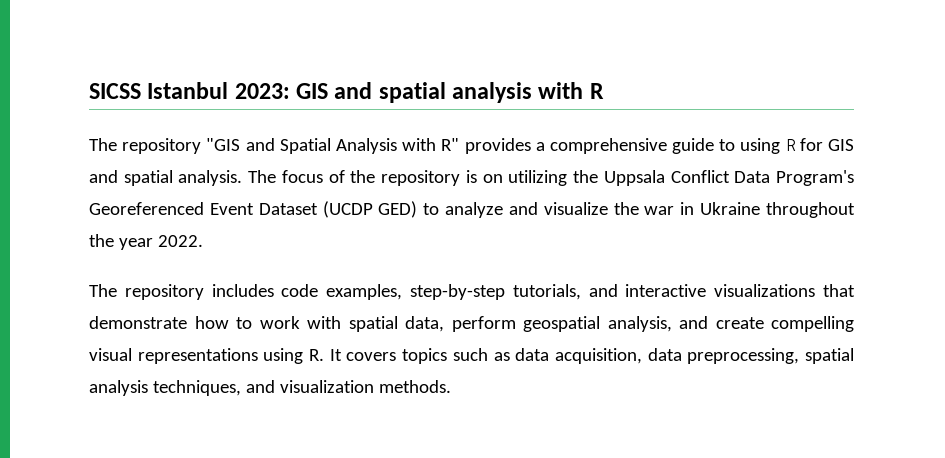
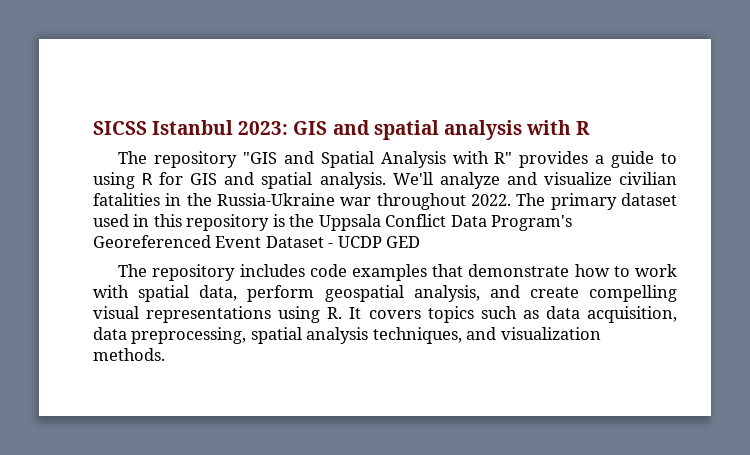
[549,138,667,154] comprehensive -> (605, 159) none
[248,170,568,186] The focus of the repository is on utilizing -> [392,172,677,189] [93,193,677,210] [93,214,285,231] We'll analyze and visualize civilian fatalities in the Russia-Ukraine war throughout 2022. The primary dataset used in this repository is
[322,201,855,218] [89,234,203,250] [89,284,816,300] (UCDP GED) to analyze and visualize the war in Ukraine throughout the year 2022. // The repository includes code examples, step-by-step tutorials, and interactive visualizations -> [328,236,421,248] [118,264,427,281] - UCDP GED // The repository includes code examples

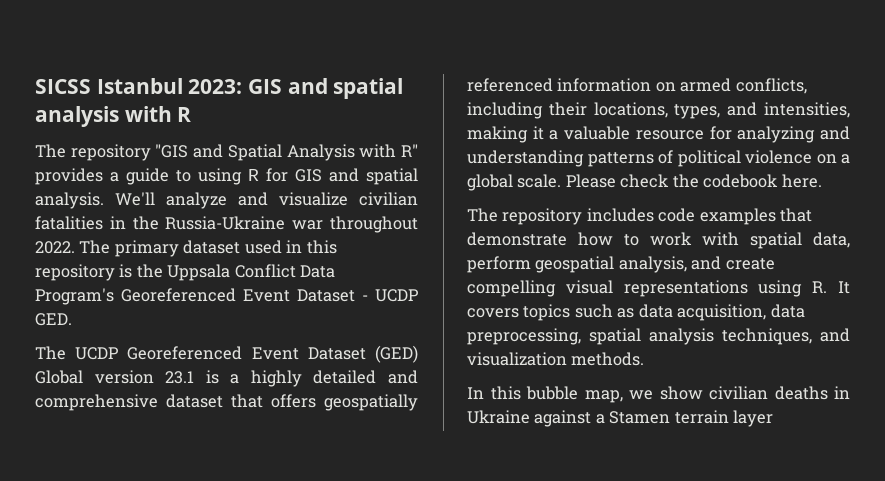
[386,236,421,248] GED -> [35,313,72,326] [35,345,418,363] [35,370,418,387] [35,394,418,411] [467,78,807,94] [467,102,850,119] [467,126,850,143] [467,150,850,167] [467,174,822,191] GED. // The UCDP Georeferenced Event Dataset (GED) Global version 23.1 is a highly detailed and comprehensive dataset that offers geospatially referenced information on armed conflicts, including their locations, types, and intensities, making it a valuable resource for analyzing and understanding patterns of political violence on a global scale. Please check the codebook here.
(165, 354) none -> [467,386,850,403] [467,410,774,427] // In this bubble map, we show civilian deaths in Ukraine against a Stamen terrain layer

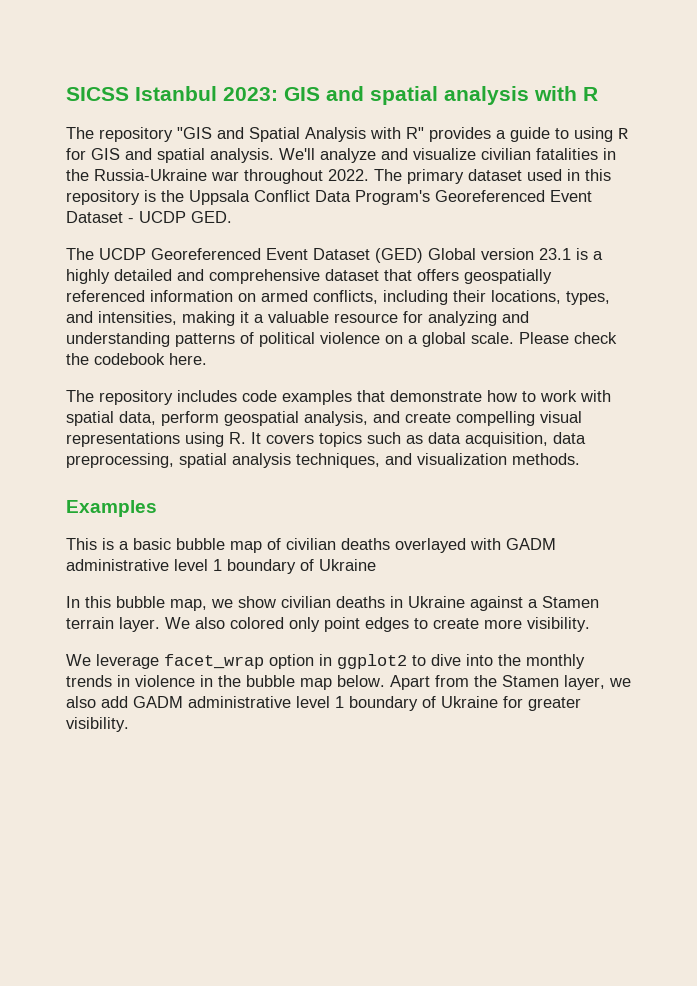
(645, 359) none -> [66,500,157,517] [66,538,556,553] [66,559,376,574] // Examples // This is a basic bubble map of civilian deaths overlayed with GADM administrative level 1 boundary of Ukraine
[733,410,774,427] layer -> [119,617,590,632] [66,654,585,669] [66,675,631,690] [66,696,581,711] [66,717,129,732] layer. We also colored only point edges to create more visibility. // We leverage facet_wrap option in ggplot2 to dive into the monthly trends in violence in the bubble map below. Apart from the Stamen layer, we also add GADM administrative level 1 boundary of Ukraine for greater visibility.

